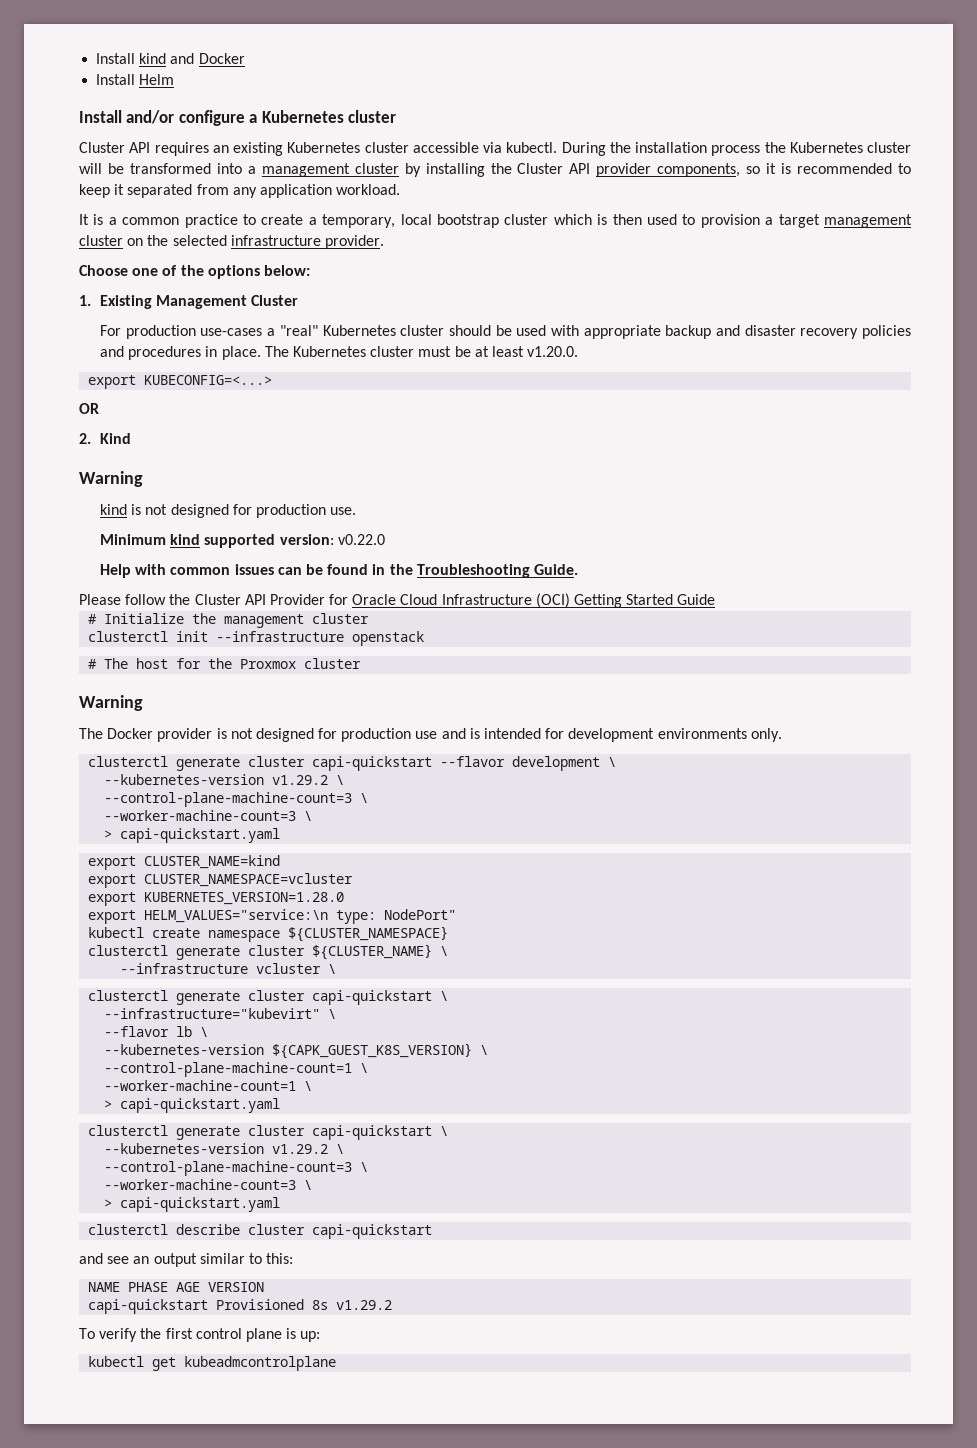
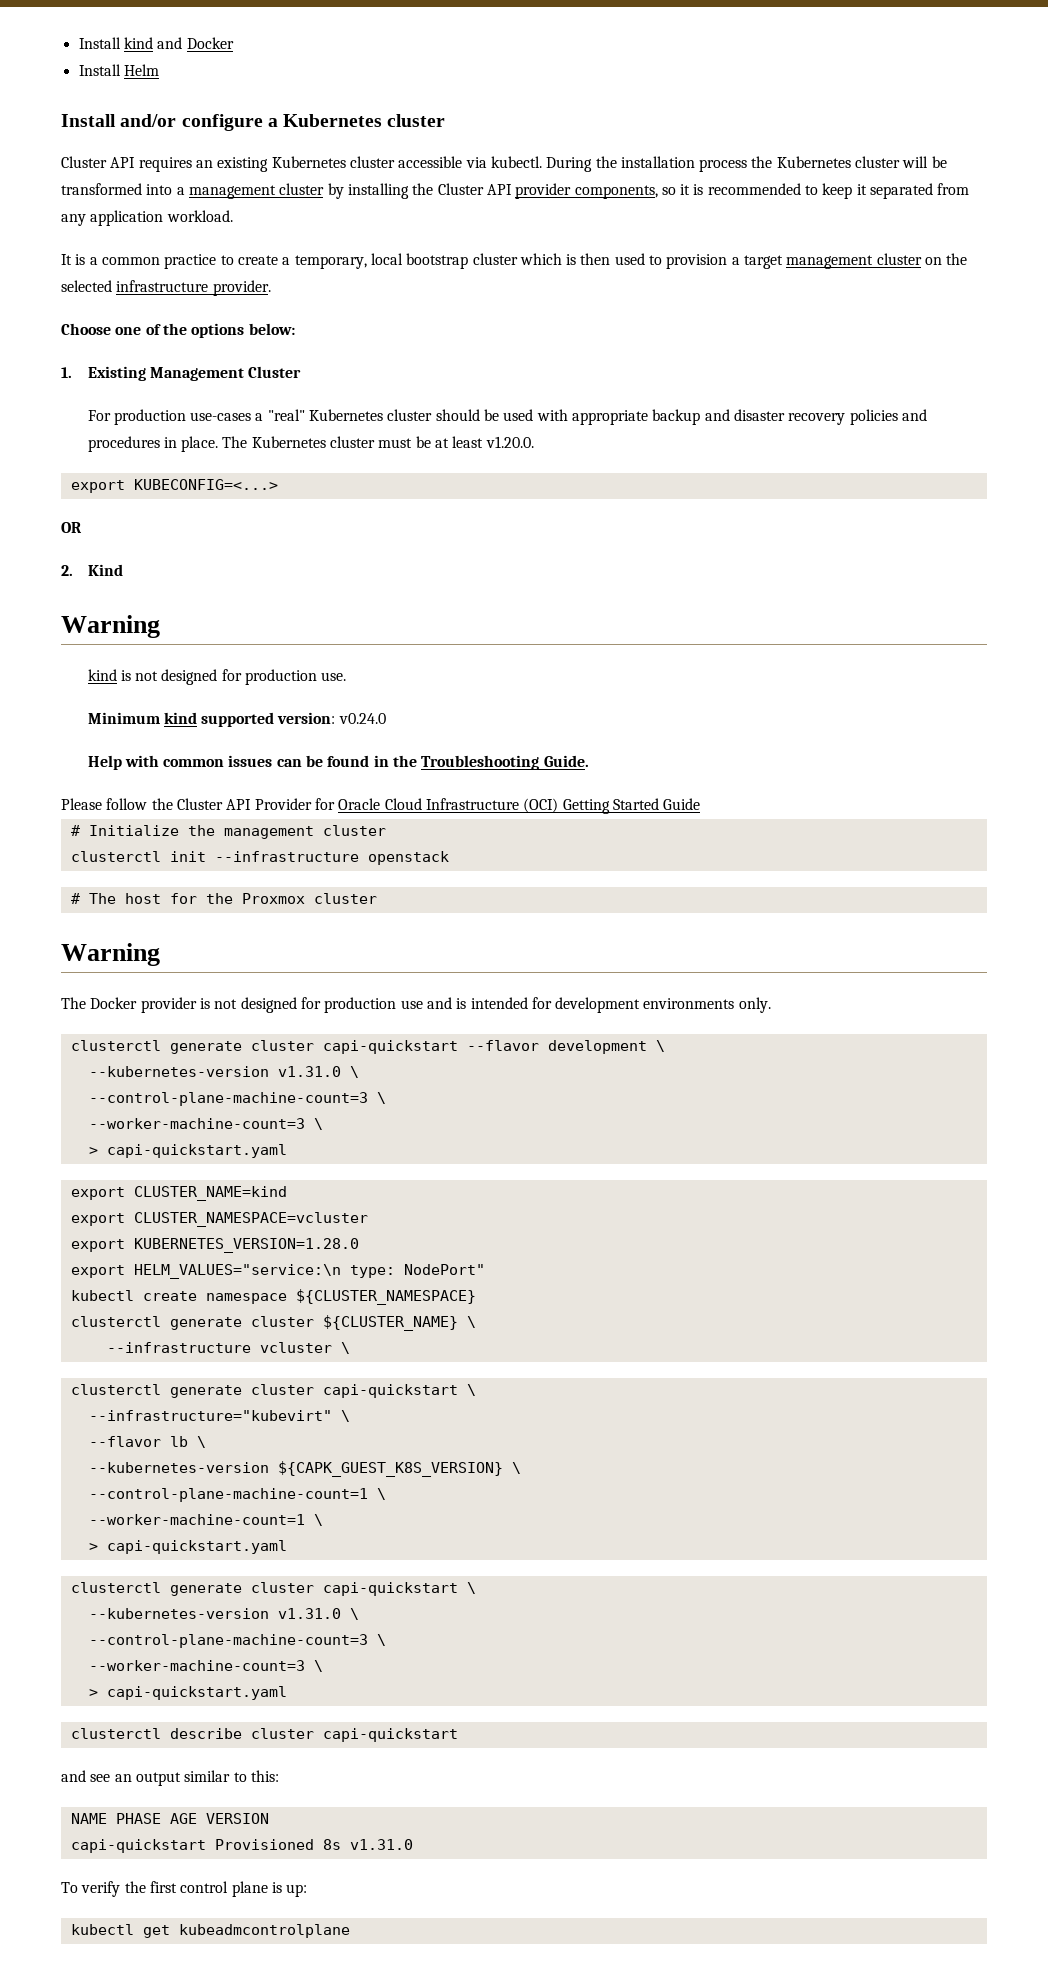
[337,534,385,545] v0.22.0 -> [338,713,386,724] v0.24.0
[272,775,329,785] v1.29.2 -> [277,1066,341,1077] v1.31.0
[272,1144,329,1154] v1.29.2 -> [277,1608,341,1619] v1.31.0
[336,1300,393,1310] v1.29.2 -> [349,1839,413,1850] v1.31.0

